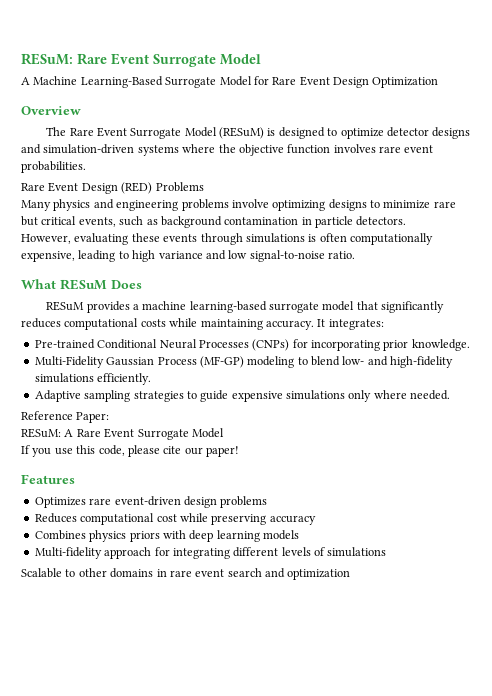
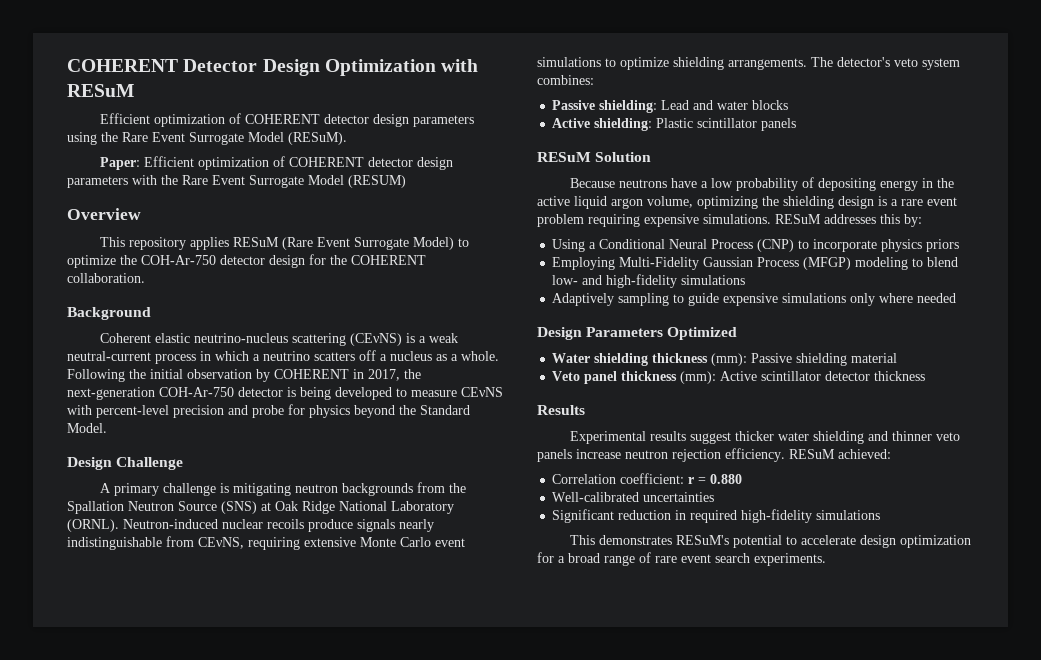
[21,53,261,67] [21,76,439,88] [21,106,81,115] [46,127,471,139] [21,144,434,156] [21,161,86,173] [21,182,204,194] [21,199,456,211] [21,216,407,228] [21,233,433,245] [21,250,355,262] [21,279,142,290] [46,301,445,313] [21,318,384,330] [34,339,470,351] RESuM: Rare Event Surrogate Model // A Machine Learning-Based Surrogate Model for Rare Event Design Optimization // Overview // The Rare Event Surrogate Model (RESuM) is designed to optimize detector designs and simulation-driven systems where the objective function involves rare event probabilities. // Rare Event Design (RED) Problems // Many physics and engineering problems involve optimizing designs to minimize rare but critical events, such as background contamination in particle detectors. // However, evaluating these events through simulations is often computationally expensive, leading to high variance and low signal-to-noise ratio. // What RESuM Does // RESuM provides a machine learning-based surrogate model that significantly reduces computational costs while maintaining accuracy. It integrates: // Pre-trained Conditional Neural Processes (CNPs) for incorporating prior knowledge. // -> [67,59,479,76] [67,84,134,97] [99,113,474,127] [67,132,347,145] [99,156,453,170] [67,175,406,188] [67,208,141,220] [99,237,469,250] [67,254,426,268] [67,273,145,283] [67,307,151,320] [99,333,458,346] [67,350,499,364] [67,369,421,382] [67,387,503,400] [67,404,470,418] [67,423,107,433] [67,457,184,470] [99,482,466,496] [67,501,454,514] [67,519,434,532] [67,536,465,550] [537,57,960,70] [537,75,594,85] [552,100,789,113] [552,118,797,131] [537,152,652,162] [569,177,954,191] [537,196,957,209] [537,214,922,227] [552,239,960,252] [552,257,616,270] COHERENT Detector Design Optimization with RESuM // Efficient optimization of COHERENT detector design parameters using the Rare Event Surrogate Model (RESuM). // Paper: Efficient optimization of COHERENT detector design parameters with the Rare Event Surrogate Model (RESUM) // Overview // This repository applies RESuM (Rare Event Surrogate Model) to optimize the COH-Ar-750 detector design for the COHERENT collaboration. // Background // Coherent elastic neutrino-nucleus scattering (CEνNS) is a weak neutral-current process in which a neutrino scatters off a nucleus as a whole. Following the initial observation by COHERENT in 2017, the next-generation COH-Ar-750 detector is being developed to measure CEνNS with percent-level precision and probe for physics beyond the Standard Model. // Design Challenge // A primary challenge is mitigating neutron backgrounds from the Spallation Neutron Source (SNS) at Oak Ridge National Laboratory (ORNL). Neutron-induced nuclear recoils produce signals nearly indistinguishable from CEνNS, requiring extensive Monte Carlo event simulations to optimize shielding arrangements. The detector's veto system combines: // Passive shielding: Lead and water blocks // Active shielding: Plastic scintillator panels // RESuM Solution // Because neutrons have a low probability of depositing energy in the active liquid argon volume, optimizing the shielding design is a rare event problem requiring expensive simulations. RESuM addresses this by: // Using a Conditional Neural Process (CNP) to incorporate physics priors // Employing
[199,356,244,368] (MF-GP) -> [803,257,852,270] (MFGP)
[97,373,152,385] [34,390,184,402] efficiently. // Adaptive sampling strategies -> [552,293,670,306] // Adaptively sampling
[410,390,451,400] [21,411,110,423] [21,428,224,440] [21,445,239,457] [21,474,75,484] [34,496,268,508] [34,513,316,525] [34,530,299,542] [34,547,387,559] [21,568,167,578] needed. // Reference Paper: // RESuM: A Rare Event Surrogate Model // If you use this code, please cite our paper! // Features // Optimizes rare event-driven design problems // Reduces computational cost while preserving accuracy // Combines physics priors with deep learning models // Multi-fidelity approach for integrating different levels of simulations // Scalable to other domains in -> [917,293,957,303] [537,327,738,340] [552,353,898,366] [552,371,926,384] [537,405,585,415] [569,431,960,444] [537,448,891,462] [552,473,743,484] [552,492,715,502] [552,509,881,523] [569,535,971,548] [537,552,651,566] needed // Design Parameters Optimized // Water shielding thickness (mm): Passive shielding material // Veto panel thickness (mm): Active scintillator detector thickness // Results // Experimental results suggest thicker water shielding and thinner veto panels increase neutron rejection efficiency. RESuM achieved: // Correlation coefficient: r = 0.880 // Well-calibrated uncertainties // Significant reduction in required high-fidelity simulations // This demonstrates RESuM's potential to accelerate design optimization for a broad range of
[265,568,351,580] and optimization -> [754,553,826,566] experiments.

